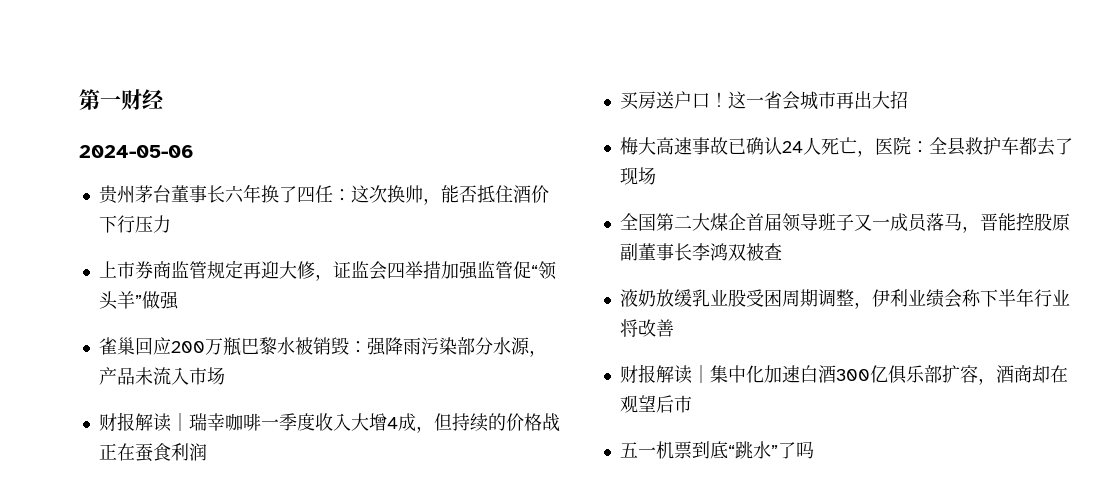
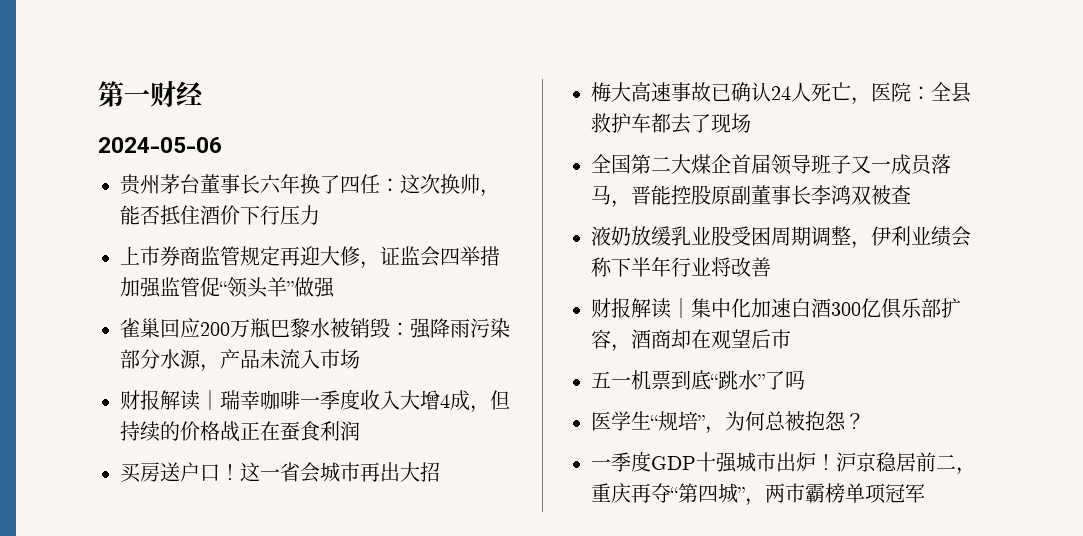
(814, 450) none -> [591,411,865,434] [591,451,976,475] [591,483,925,506] // 医学生“规培”，为何总被抱怨？ // 一季度GDP十强城市出炉！沪京稳居前二，重庆再夺“第四城”，两市霸榜单项冠军

